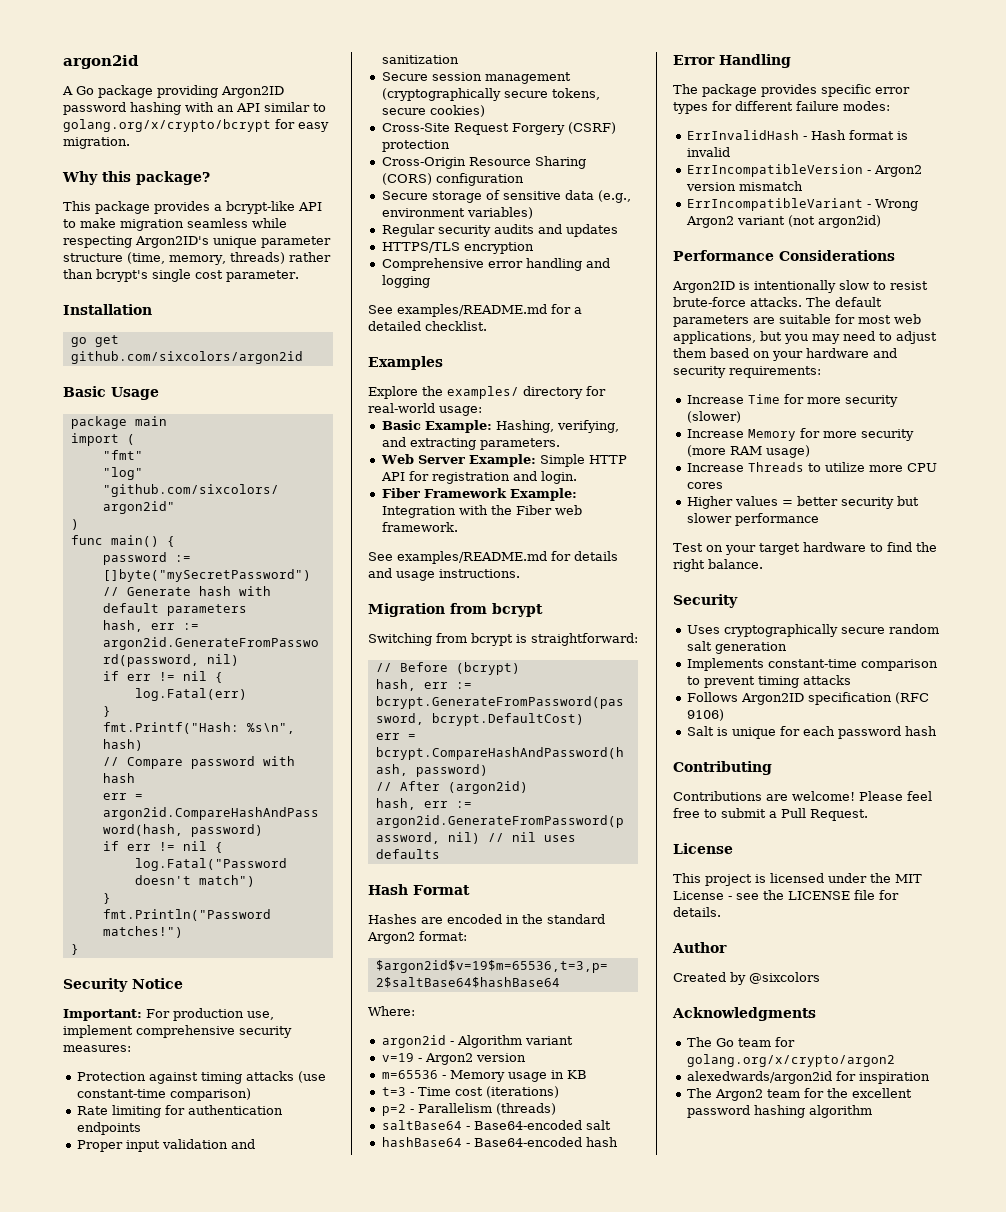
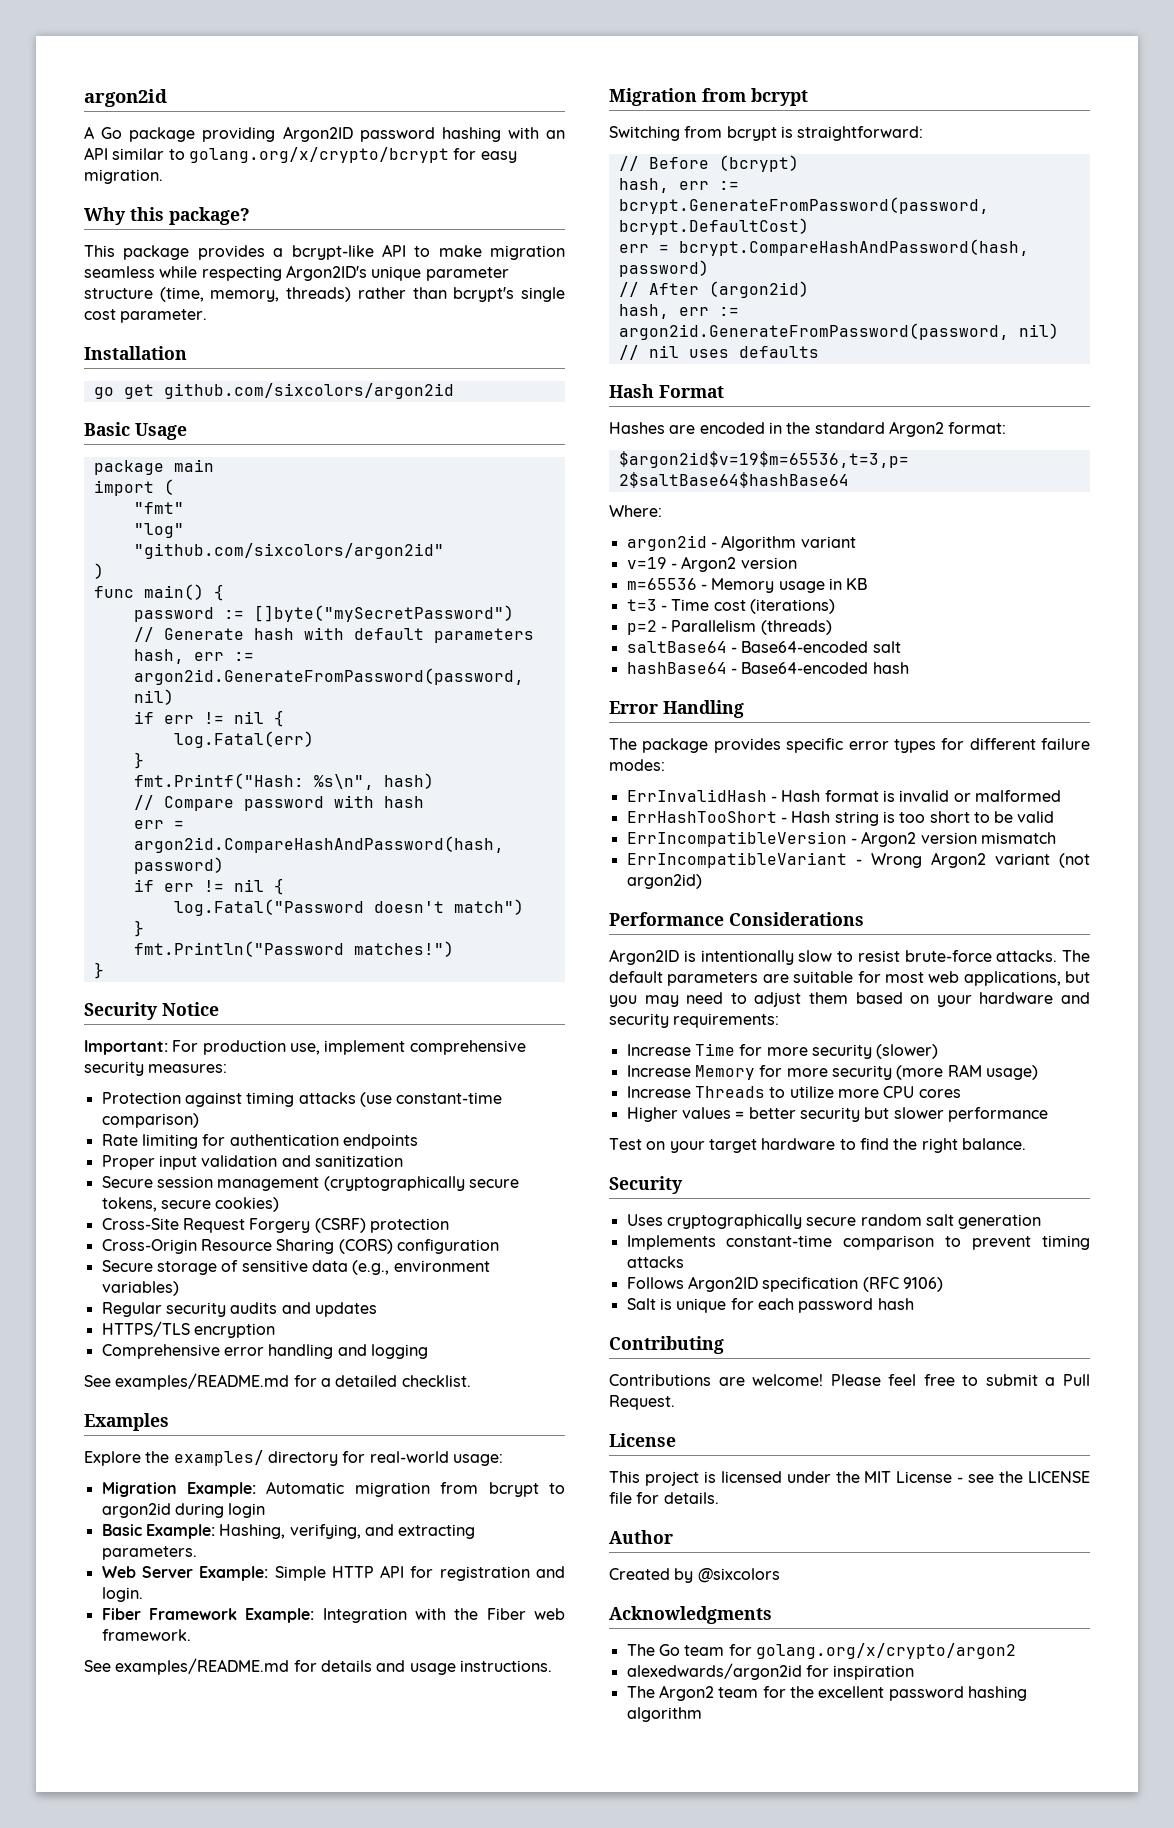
(482, 411) none -> [101,1481,565,1497] [101,1503,266,1518] // Migration Example: Automatic migration from bcrypt to argon2id during login
(730, 152) none -> [953,790,1061,802] [626,811,1055,826] or malformed // ErrHashTooShort - Hash string is too short to be valid

